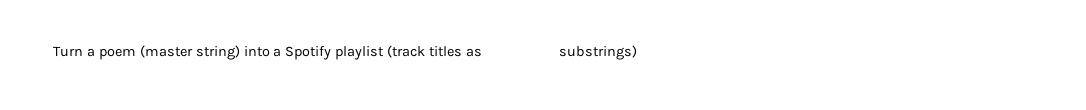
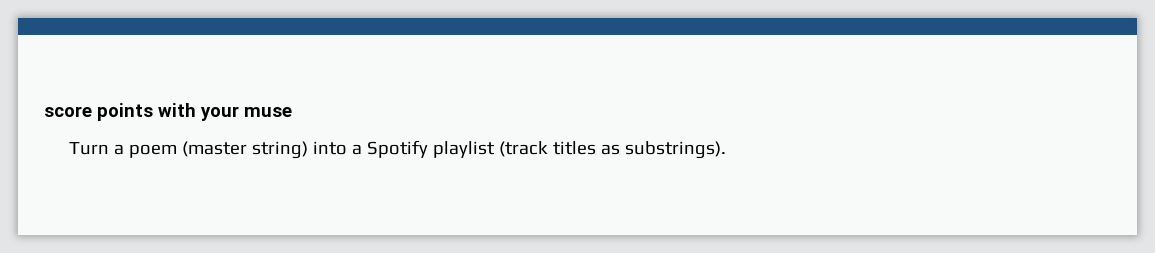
(53, 51) none -> [44,103,292,121] score points with your muse //
[559,45,637,60] substrings) -> [625,141,727,159] substrings).

